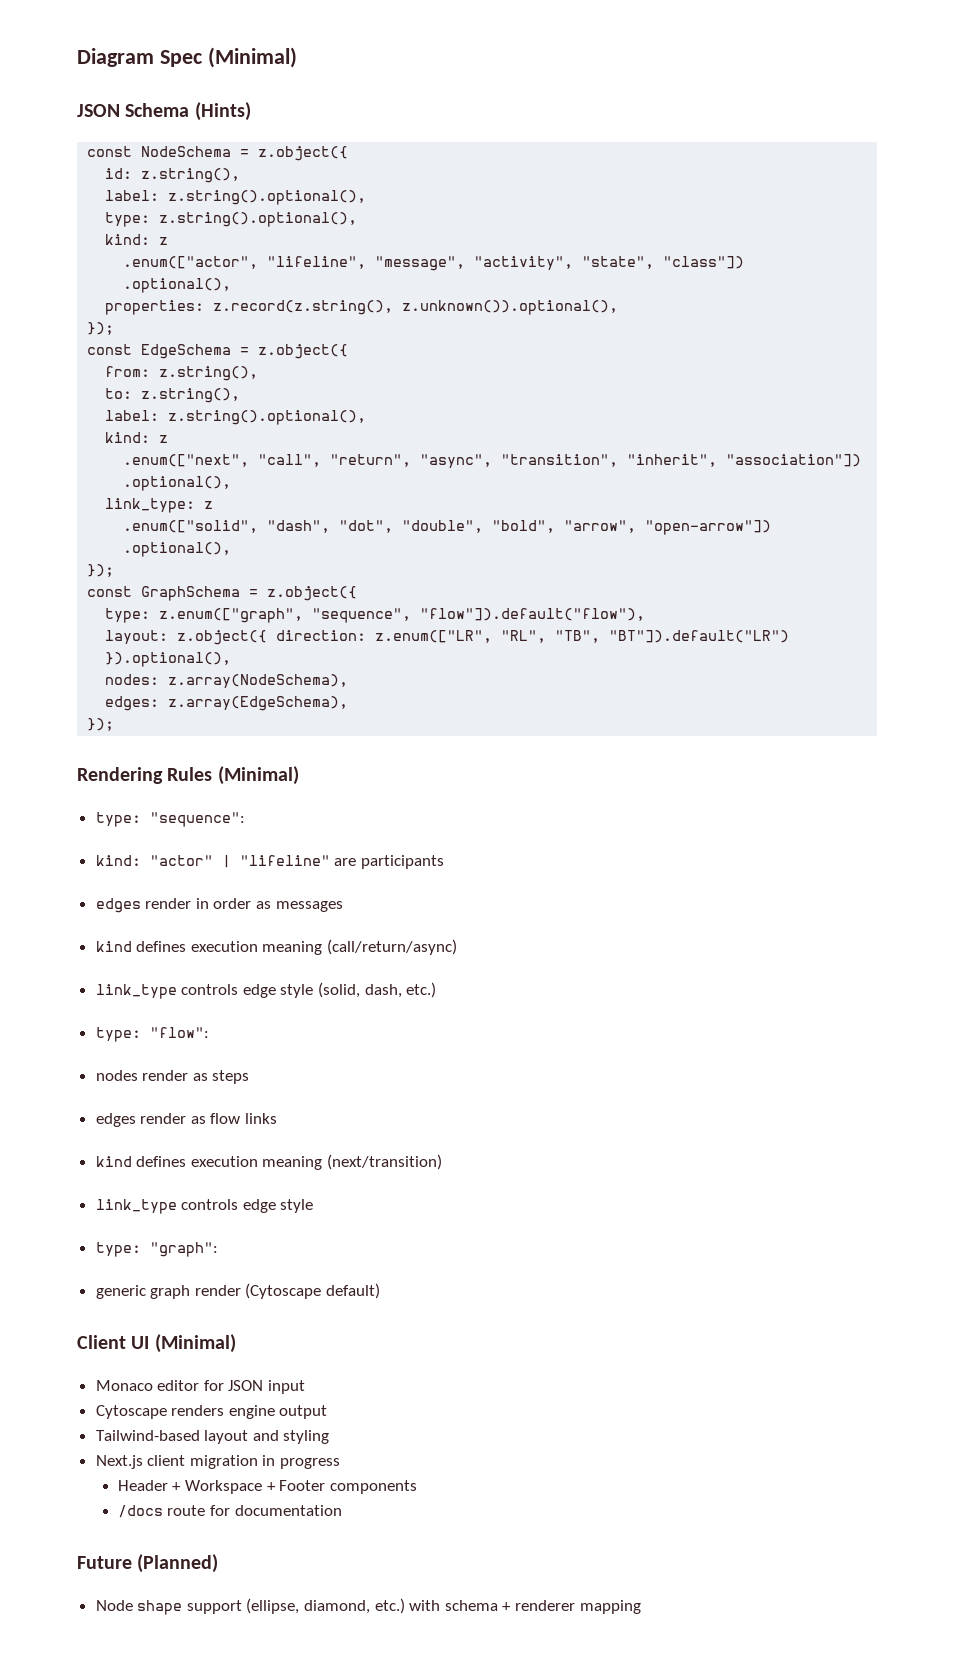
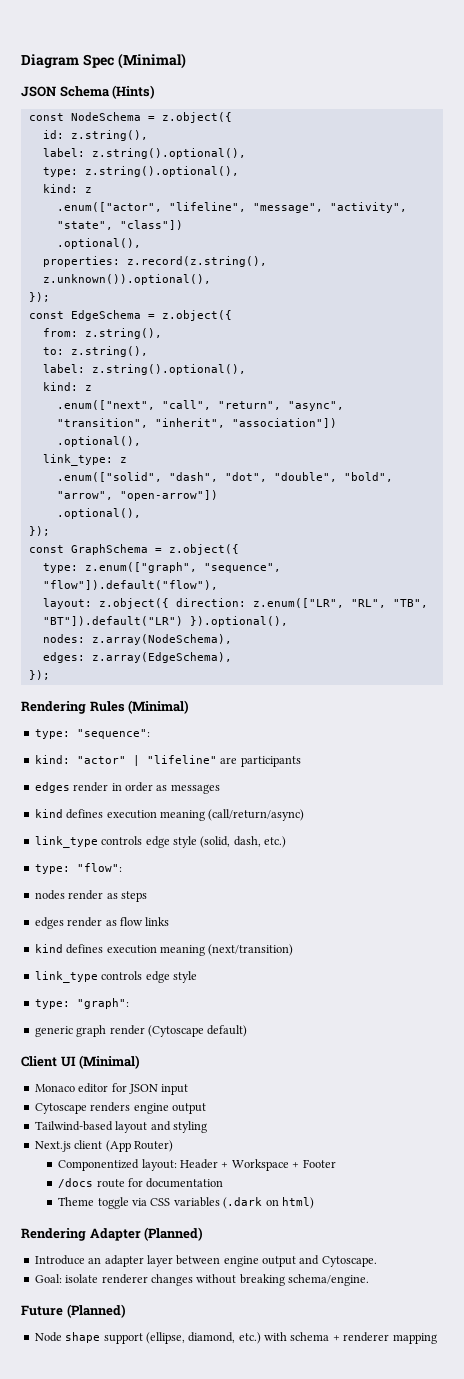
[189,1455,341,1469] migration in progress // -> [105,1140,173,1152] [58,1159,177,1171] (App Router) // Componentized layout:
[329,1480,417,1494] components -> (336, 1163) none
(342, 1510) none -> [58,1197,314,1209] [21,1227,204,1241] [34,1255,377,1267] [34,1274,369,1286] // Theme toggle via CSS variables (.dark on html) // Rendering Adapter (Planned) // Introduce an adapter layer between engine output and Cytoscape. // Goal: isolate renderer changes without breaking schema/engine.

